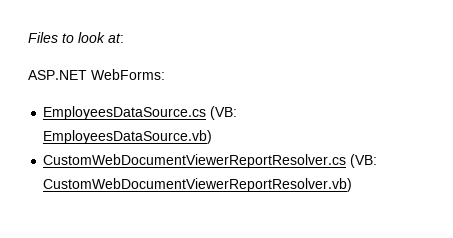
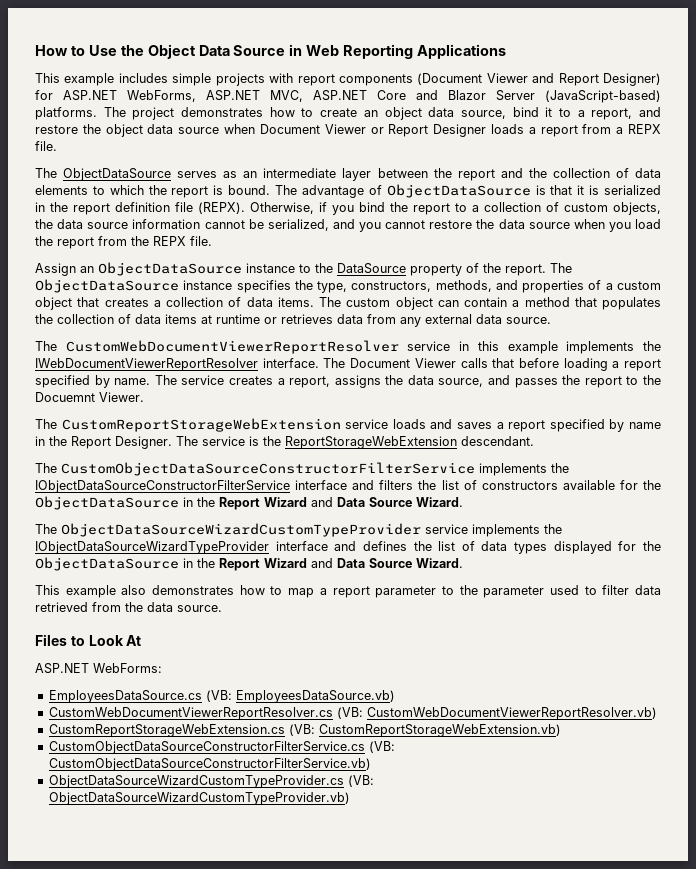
[28,32,124,43] Files to look at: -> [35,44,507,59] [35,73,661,86] [35,90,661,103] [35,107,661,120] [35,124,661,137] [35,141,57,151] [35,168,661,181] [35,184,662,198] [35,202,661,215] [35,219,661,232] [35,236,212,249] [35,262,572,276] [35,279,661,293] [35,297,661,310] [35,314,551,327] [35,340,661,354] [35,358,661,371] [35,375,661,388] [35,392,144,402] [35,418,662,432] [35,436,534,449] [35,462,569,476] [35,480,662,493] [35,496,463,510] [35,523,562,537] [35,541,661,554] [35,557,463,571] [35,585,661,598] [35,602,222,612] [35,634,142,646] How to Use the Object Data Source in Web Reporting Applications // This example includes simple projects with report components (Document Viewer and Report Designer) for ASP.NET WebForms, ASP.NET MVC, ASP.NET Core and Blazor Server (JavaScript-based) platforms. The project demonstrates how to create an object data source, bind it to a report, and restore the object data source when Document Viewer or Report Designer loads a report from a REPX file. // The ObjectDataSource serves as an intermediate layer between the report and the collection of data elements to which the report is bound. The advantage of ObjectDataSource is that it is serialized in the report definition file (REPX). Otherwise, if you bind the report to a collection of custom objects, the data source information cannot be serialized, and you cannot restore the data source when you load the report from the REPX file. // Assign an ObjectDataSource instance to the DataSource property of the report. The ObjectDataSource instance specifies the type, constructors, methods, and properties of a custom object that creates a collection of data items. The custom object can contain a method that populates the collection of data items at runtime or retrieves data from any external data source. // The CustomWebDocumentViewerReportResolver service in this example implements the IWebDocumentViewerReportResolver interface. The Document Viewer calls that before loading a report specified by name. The service creates a report, assigns the data source, and passes the report to the Docuemnt Viewer. // The CustomReportStorageWebExtension service loads and saves a report specified by name in the Report Designer. The service is the ReportStorageWebExtension descendant. // The CustomObjectDataSourceConstructorFilterService implements the IObjectDataSourceConstructorFilterService interface and filters the list of constructors available for the ObjectDataSource in the Report Wizard and Data Source Wizard. // The ObjectDataSourceWizardCustomTypeProvider service implements the IObjectDataSourceWizardTypeProvider interface and defines the list of data types displayed for the ObjectDataSource in the Report Wizard and Data Source Wizard. // This example also demonstrates how to map a report parameter to the parameter used to filter data retrieved from the data source. // Files to Look At
(353, 185) none -> [48,724,561,737] [48,741,395,754] [48,758,371,771] [48,775,374,788] [48,792,350,805] // CustomReportStorageWebExtension.cs (VB: CustomReportStorageWebExtension.vb) // CustomObjectDataSourceConstructorFilterService.cs (VB: CustomObjectDataSourceConstructorFilterService.vb) // ObjectDataSourceWizardCustomTypeProvider.cs (VB: ObjectDataSourceWizardCustomTypeProvider.vb)

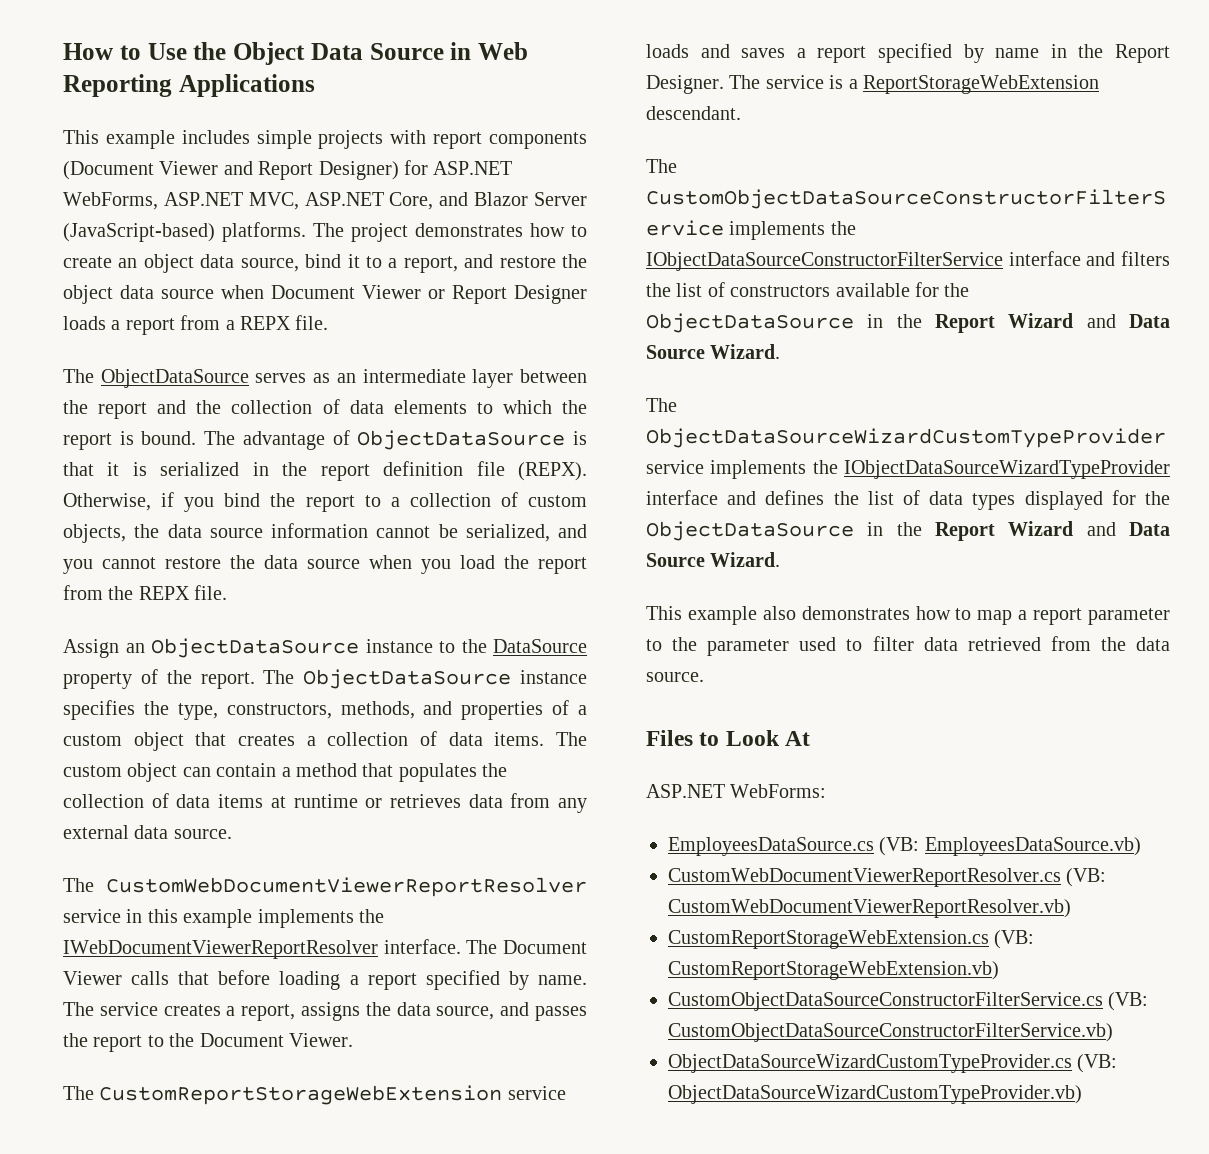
[377,90,406,100] Core -> [389,192,434,210] Core,
[35,392,95,402] Docuemnt -> [199,1033,284,1047] Document
[263,436,281,446] the -> [848,79,858,89] a

